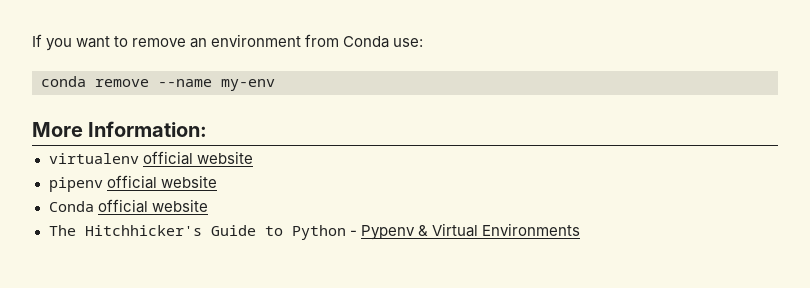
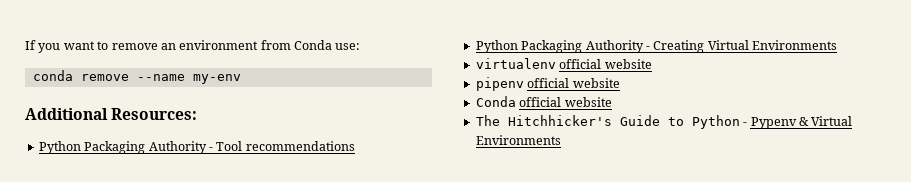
[32,121,208,137] More Information: -> [25,108,198,120] [38,141,355,154] [475,40,837,53] Additional Resources: // Python Packaging Authority - Tool recommendations // Python Packaging Authority - Creating Virtual Environments

